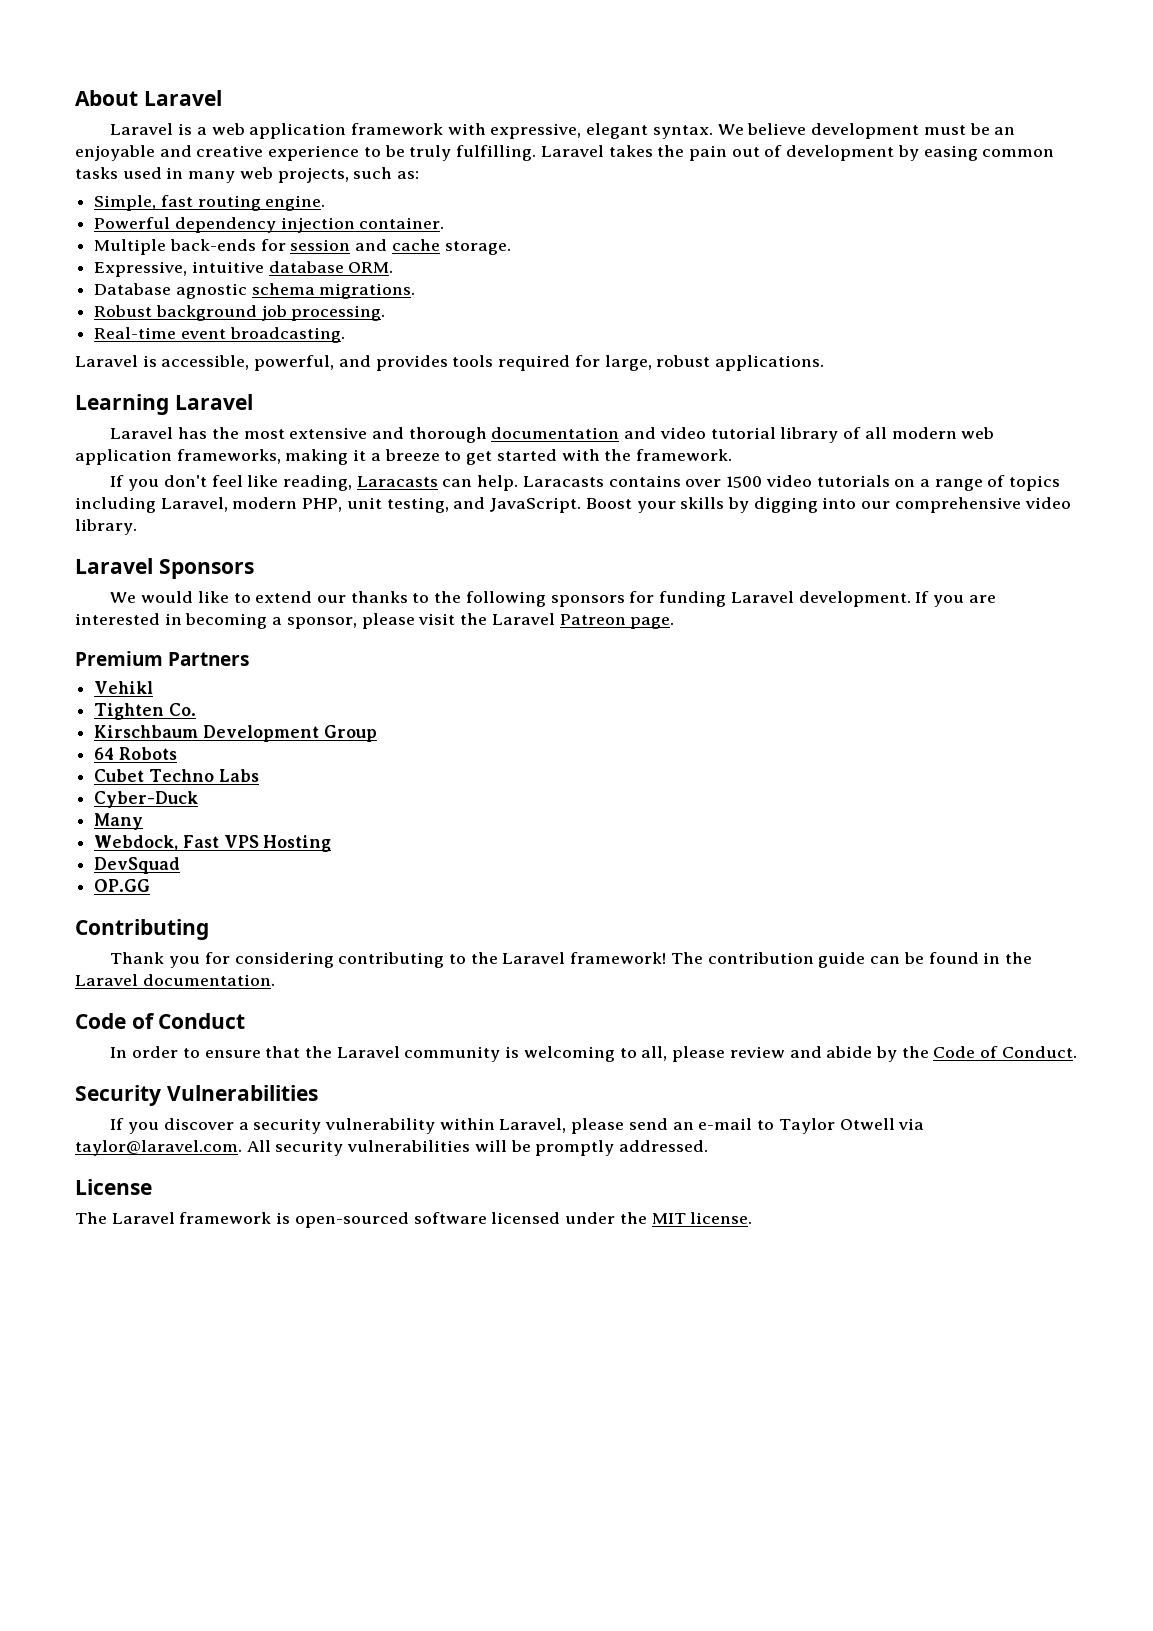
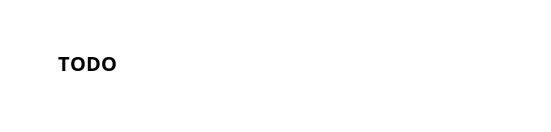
[75,90,222,106] [110,123,1016,139] [75,145,1055,161] [75,167,420,183] [94,195,326,211] [94,217,445,233] [94,239,511,255] [94,261,394,277] [94,283,416,299] [94,305,386,321] [94,327,345,343] [75,355,824,371] [75,394,253,415] [110,427,995,443] [75,449,732,465] [110,475,1061,491] [75,497,1071,513] [75,519,137,535] [75,558,254,579] [110,591,996,607] [75,613,675,629] [75,651,250,666] [94,681,154,694] [94,703,196,720] [94,725,377,742] [94,747,177,760] [94,769,259,782] [94,791,199,808] [94,813,144,830] [94,835,332,852] [94,857,181,874] [94,879,151,892] [75,919,209,940] [110,952,1032,968] [75,974,275,986] [75,1013,246,1029] [110,1046,1077,1062] [75,1085,318,1106] [110,1118,925,1134] [75,1140,709,1156] [75,1179,152,1195] [75,1212,753,1228] About Laravel // Laravel is a web application framework with expressive, elegant syntax. We believe development must be an enjoyable and creative experience to be truly fulfilling. Laravel takes the pain out of development by easing common tasks used in many web projects, such as: // Simple, fast routing engine. // Powerful dependency injection container. // Multiple back-ends for session and cache storage. // Expressive, intuitive database ORM. // Database agnostic schema migrations. // Robust background job processing. // Real-time event broadcasting. // Laravel is accessible, powerful, and provides tools required for large, robust applications. // Learning Laravel // Laravel has the most extensive and thorough documentation and video tutorial library of all modern web application frameworks, making it a breeze to get started with the framework. // If you don't feel like reading, Laracasts can help. Laracasts contains over 1500 video tutorials on a range of topics including Laravel, modern PHP, unit testing, and JavaScript. Boost your skills by digging into our comprehensive video library. // Laravel Sponsors // We would like to extend our thanks to the following sponsors for funding Laravel development. If you are interested in becoming a sponsor, please visit the Laravel Patreon page. // Premium Partners // Vehikl // Tighten Co. // Kirschbaum Development Group // 64 Robots // Cubet Techno Labs // Cyber-Duck // Many // Webdock, Fast VPS Hosting // DevSquad // OP.GG // Contributing // Thank you for considering contributing to the Laravel framework! The contribution guide can be found in the Laravel documentation. // Code of Conduct // In order to ensure that the Laravel community is welcoming to all, please review and abide by the Code of Conduct. // Security Vulnerabilities // If you discover a security vulnerability within Laravel, please send an e-mail to Taylor Otwell via taylor@laravel.com. All security vulnerabilities will be promptly addressed. // License // The Laravel framework is open-sourced software licensed under the MIT license. -> [58,57,117,71] TODO

